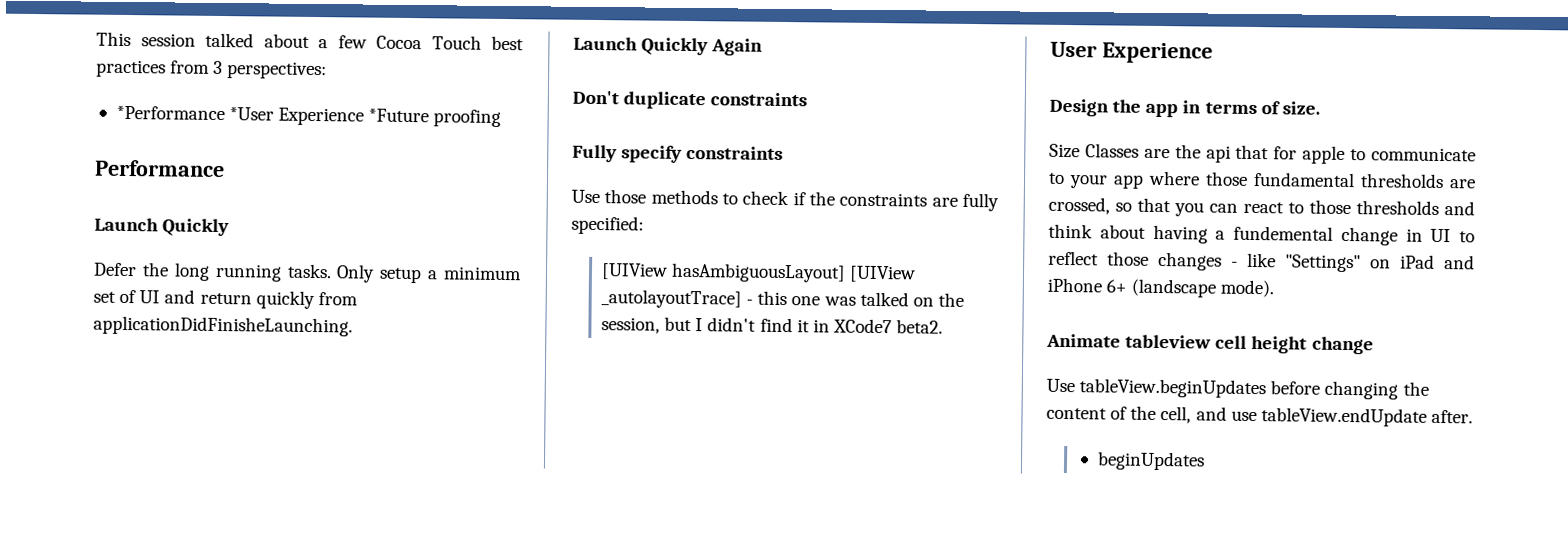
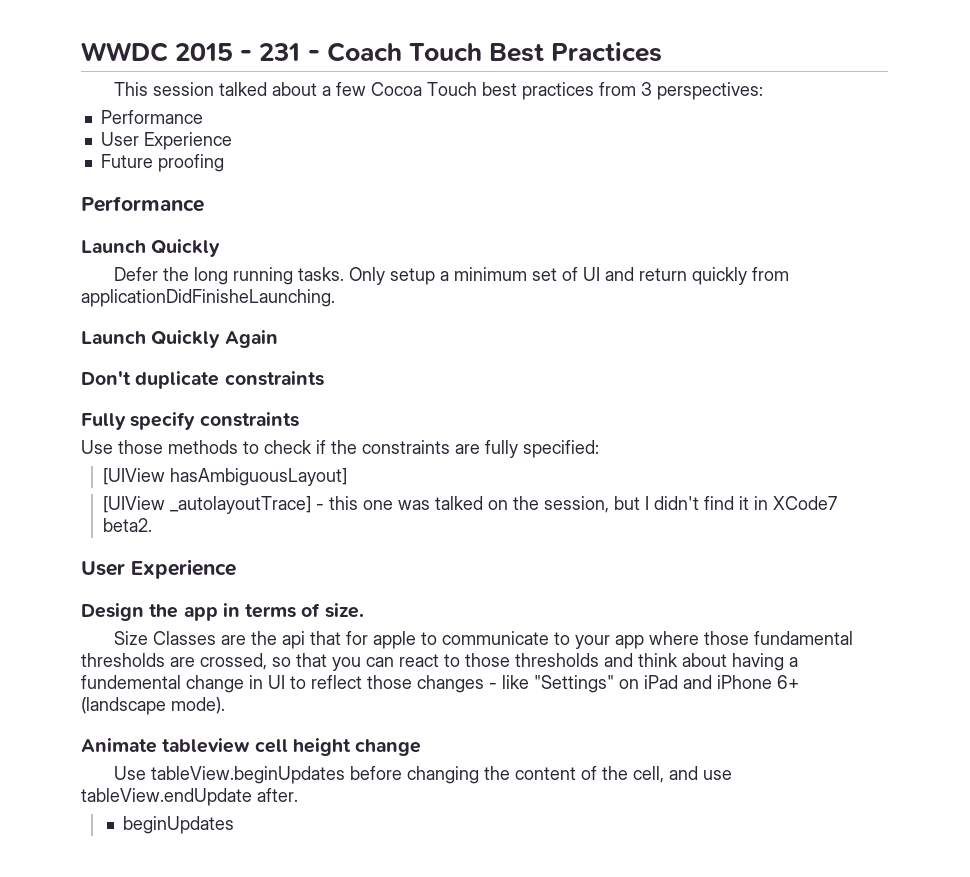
(96, 39) none -> [81,42,663,62] WWDC 2015 - 231 - Coach Touch Best Practices //
[115,105,430,126] *Performance *User Experience *Future -> [100,110,203,124] [100,132,232,150] [100,154,153,168] Performance // User Experience // Future
(847, 272) none -> (348, 477) //

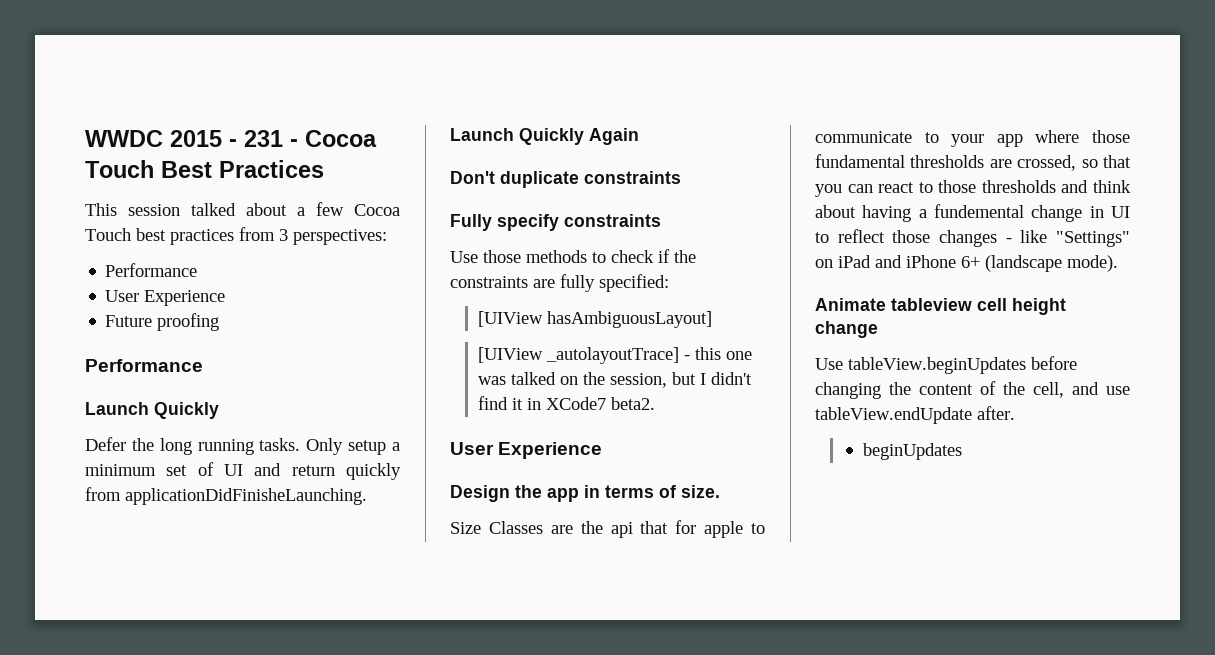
[326,42,402,62] Coach -> [305,130,377,147] Cocoa

